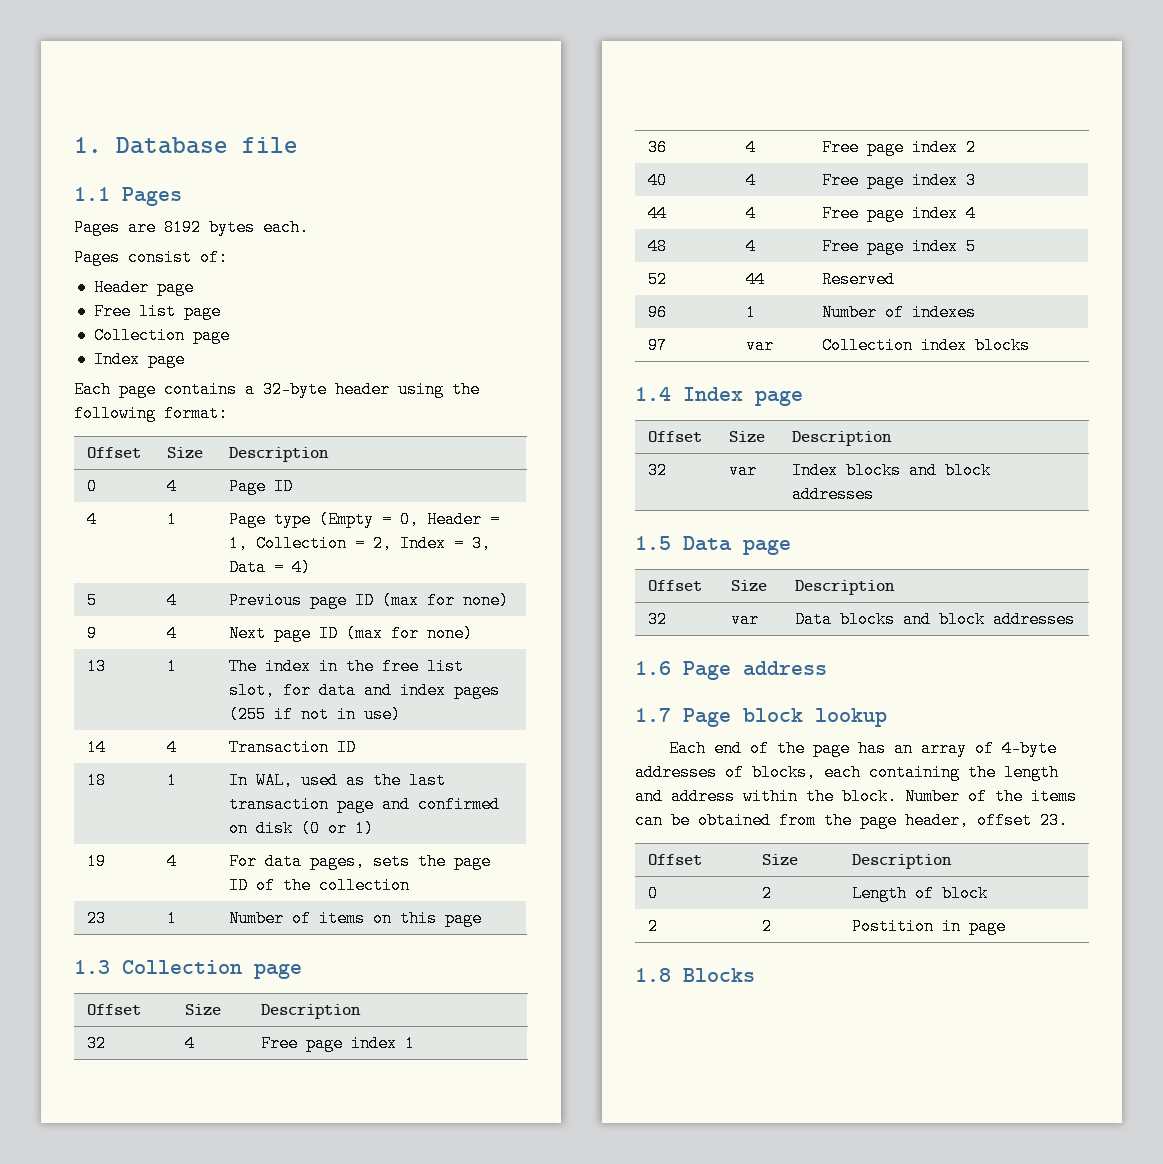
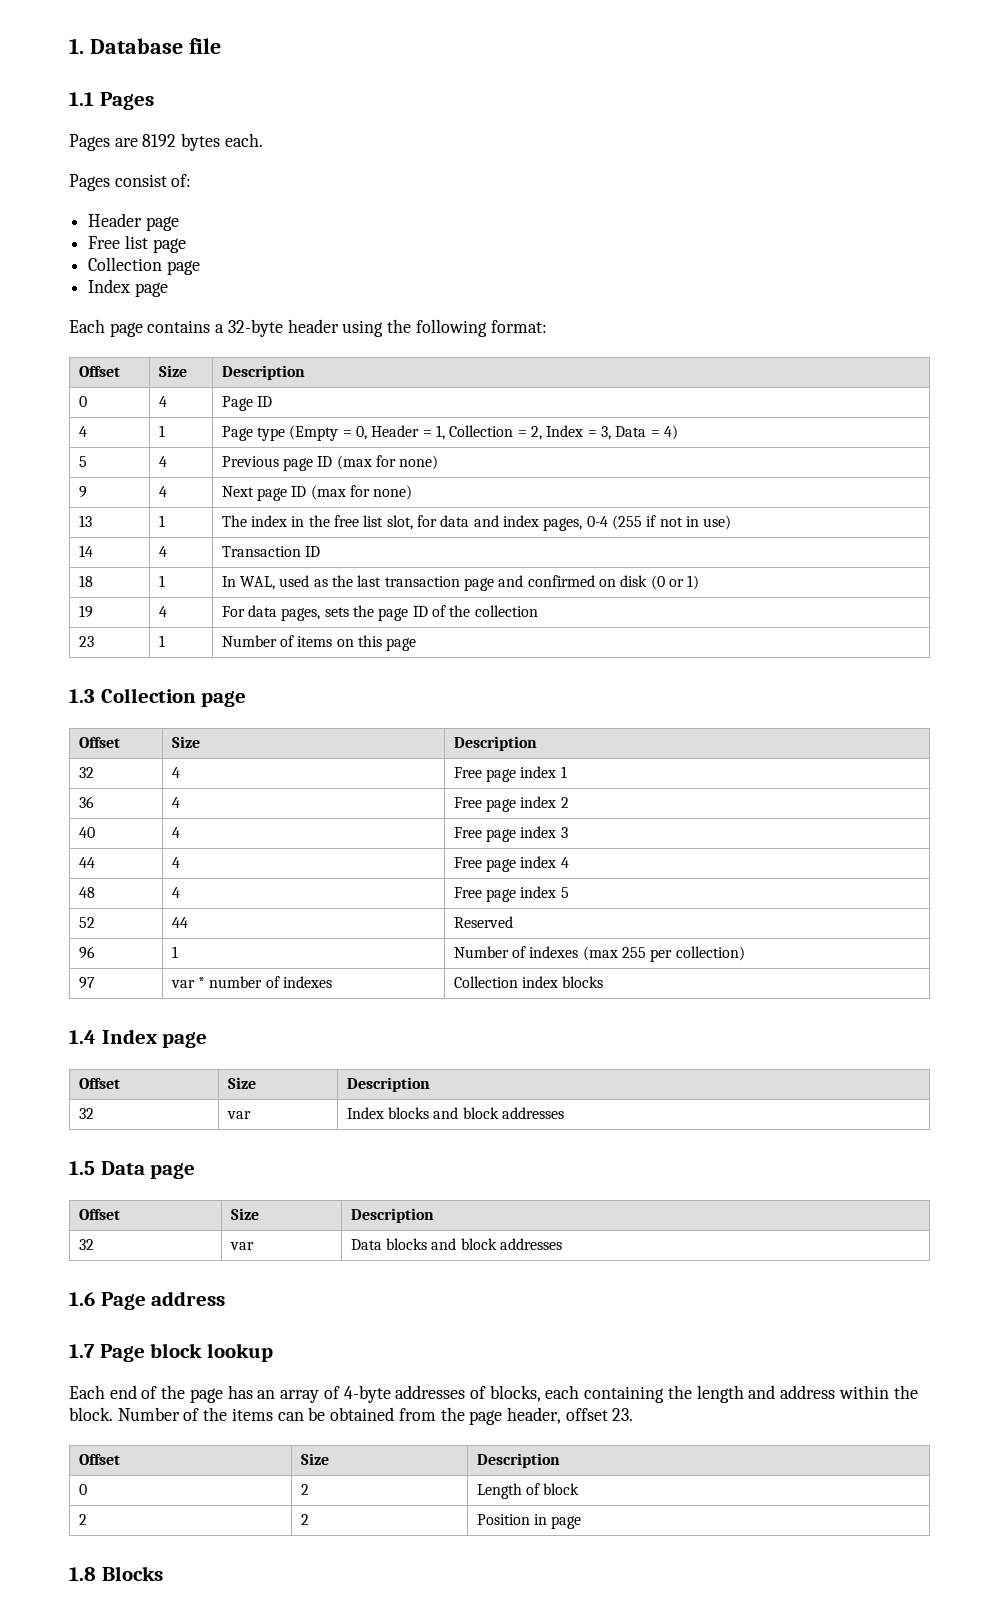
[453,682,500,699] pages -> [543,516,608,531] pages, 0-4
[647,337,667,354] [745,337,774,354] // 97 | var -> [582,946,745,962] [78,977,95,989] [170,976,333,988] (max 255 per collection) // 97 | var * number of indexes
[851,918,934,935] Postition -> [476,1514,530,1525] Position

